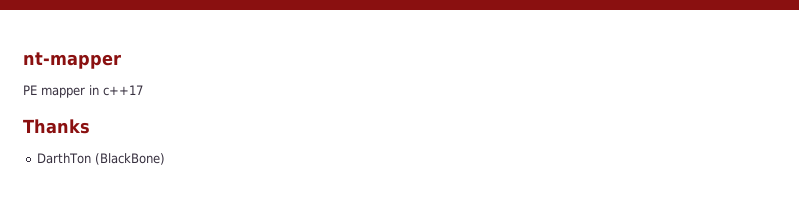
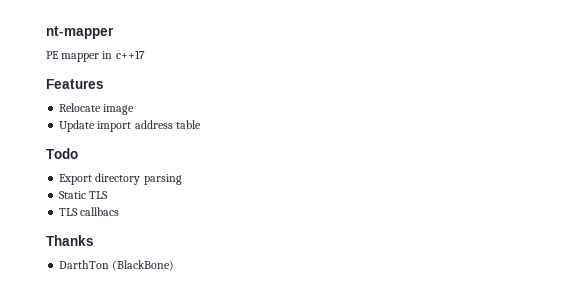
(143, 90) none -> [46,79,104,89] [59,103,135,115] [59,120,201,132] [46,148,78,159] [59,173,182,185] [59,191,109,199] [59,207,120,216] // Features // Relocate image // Update import address table // Todo // Export directory parsing // Static TLS // TLS callbacs

